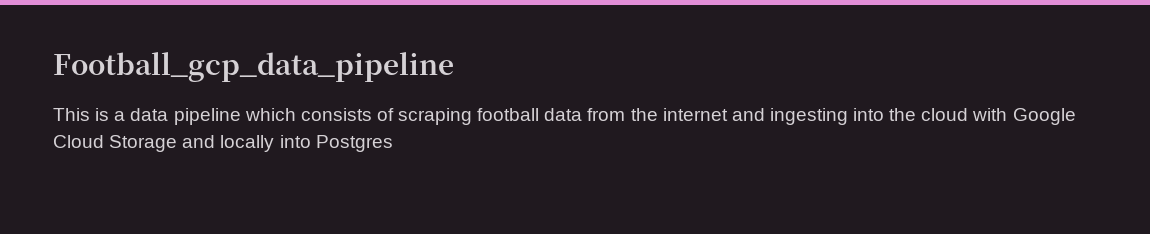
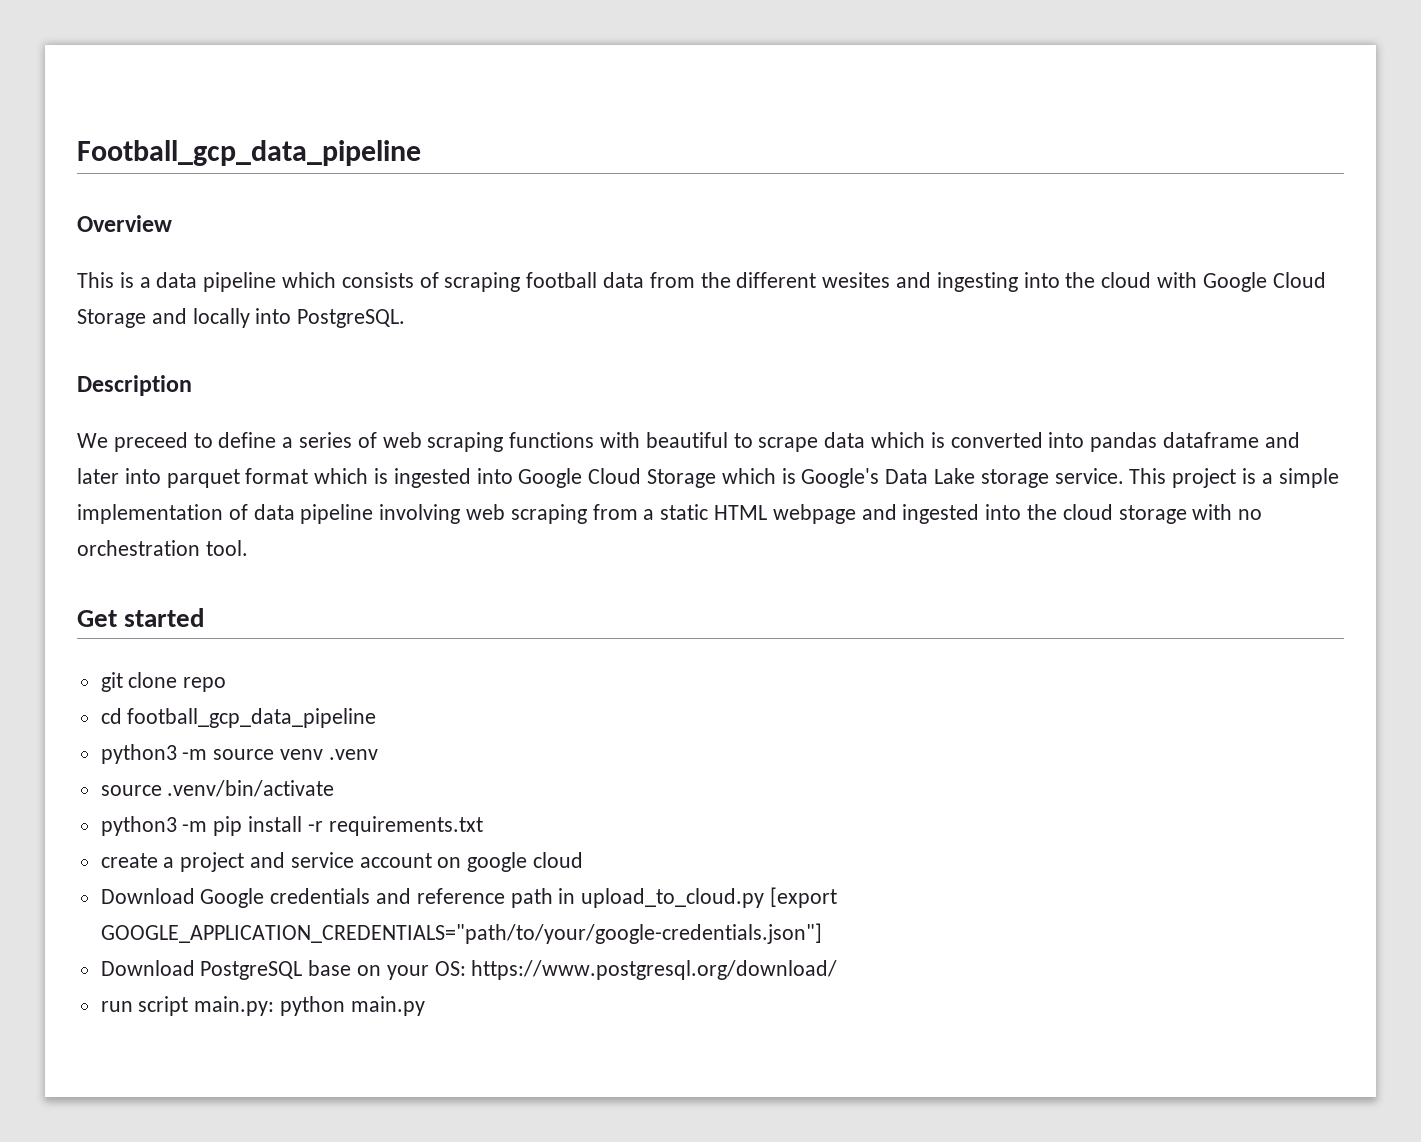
(454, 67) none -> [77,215,172,232] // Overview
[662,108,728,121] internet -> [736,272,891,288] different wesites
[315,135,393,152] Postgres -> [297,309,406,328] [77,375,192,396] [77,432,1300,452] [77,468,1339,488] [77,504,1263,524] [77,540,248,556] [77,608,205,627] [100,672,227,692] [100,708,377,728] [100,744,378,764] [100,780,335,797] [100,816,483,836] [100,852,584,872] [100,887,838,908] [100,923,822,944] [100,960,838,980] [100,996,425,1016] PostgreSQL. // Description // We preceed to define a series of web scraping functions with beautiful to scrape data which is converted into pandas dataframe and later into parquet format which is ingested into Google Cloud Storage which is Google's Data Lake storage service. This project is a simple implementation of data pipeline involving web scraping from a static HTML webpage and ingested into the cloud storage with no orchestration tool. // Get started // git clone repo // cd football_gcp_data_pipeline // python3 -m source venv .venv // source .venv/bin/activate // python3 -m pip install -r requirements.txt // create a project and service account on google cloud // Download Google credentials and reference path in upload_to_cloud.py [export GOOGLE_APPLICATION_CREDENTIALS="path/to/your/google-credentials.json"] // Download PostgreSQL base on your OS: https://www.postgresql.org/download/ // run script main.py: python main.py

